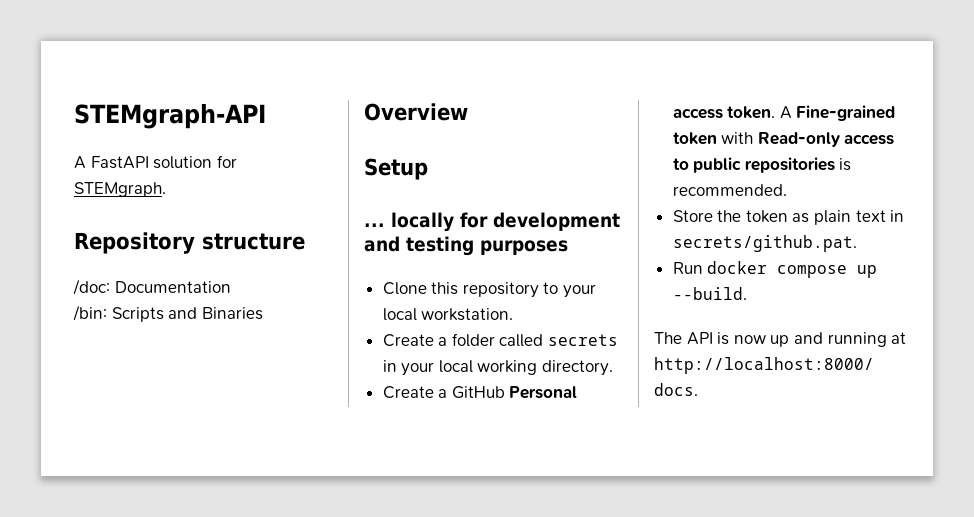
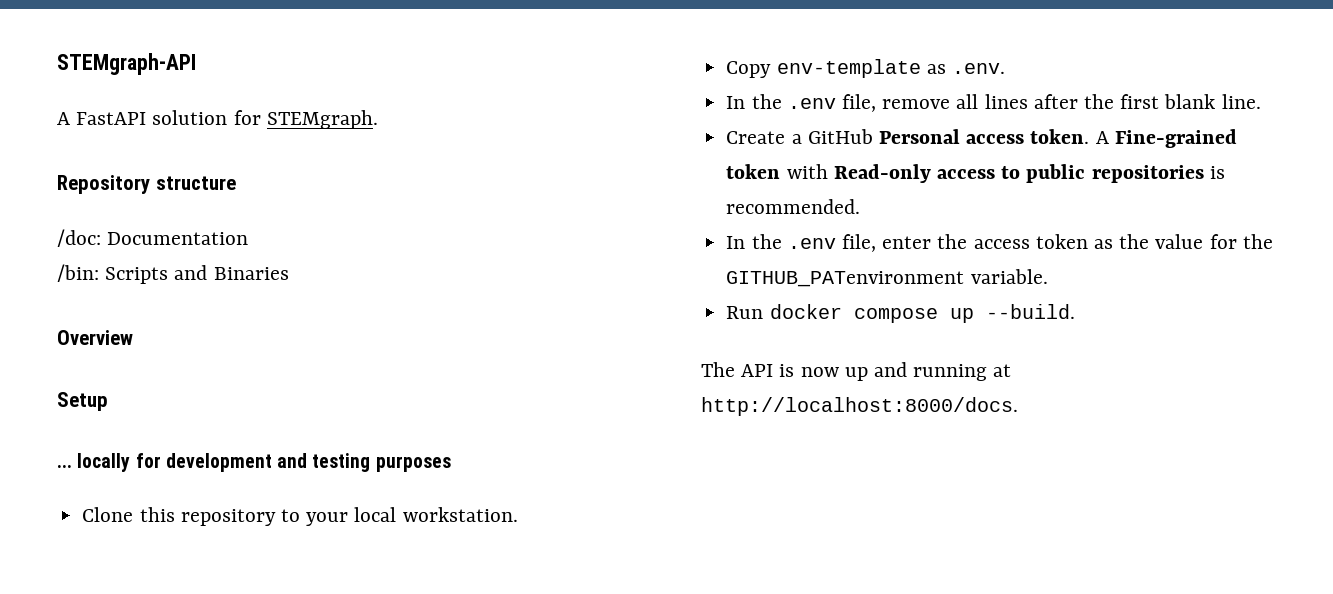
[382,333,619,347] [382,360,614,376] Create a folder called secrets in your local working directory. -> [726,59,1005,78] [726,94,1261,112] Copy env-template as .env. // In the .env file, remove all lines after the first blank line.
[672,210,905,225] [672,235,857,252] Store the token as plain text in secrets/github.pat. -> [726,234,1273,252] [726,269,1048,287] In the .env file, enter the access token as the value for the GITHUB_PATenvironment variable.

